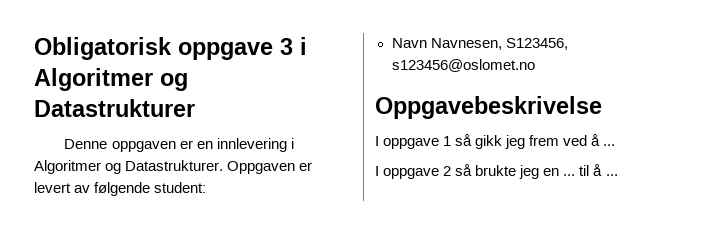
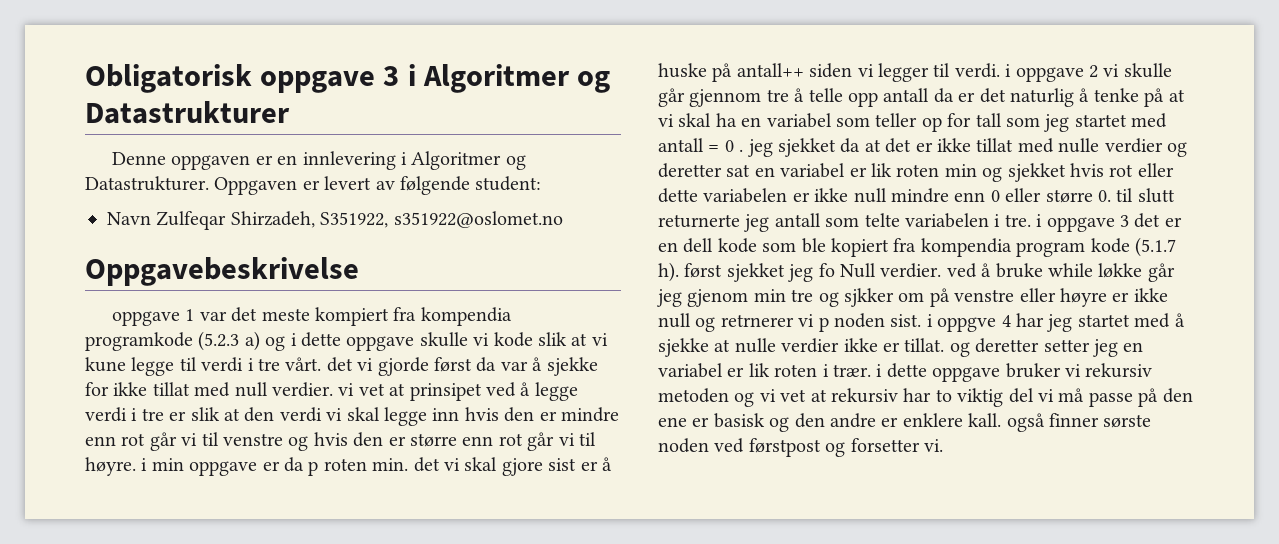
[430,38,568,50] [391,59,535,72] Navnesen, S123456, s123456@oslomet.no -> [156,211,563,230] Zulfeqar Shirzadeh, S351922, s351922@oslomet.no
[375,136,379,146] I -> (359, 271) none
[455,134,616,149] [375,164,618,179] så gikk jeg frem ved å ... // I oppgave 2 så brukte jeg en ... til å ... -> [199,307,512,326] [85,331,608,351] [85,357,598,376] [85,382,578,401] [85,407,619,426] [85,432,596,451] [85,457,612,476] [658,63,1172,82] [658,88,1185,107] [658,113,1168,132] [658,138,1187,157] [658,163,1174,182] [658,188,1175,203] [658,213,1182,232] [658,237,1176,257] [658,262,1175,282] [657,288,1168,307] [658,313,1185,332] [658,338,1144,357] [658,363,1153,382] [658,388,1193,407] [658,413,1152,432] [658,438,943,457] var det meste kompiert fra kompendia programkode (5.2.3 a) og i dette oppgave skulle vi kode slik at vi kune legge til verdi i tre vårt. det vi gjorde først da var å sjekke for ikke tillat med null verdier. vi vet at prinsipet ved å legge verdi i tre er slik at den verdi vi skal legge inn hvis den er mindre enn rot går vi til venstre og hvis den er større enn rot går vi til høyre. i min oppgave er da p roten min. det vi skal gjore sist er å huske på antall++ siden vi legger til verdi. i oppgave 2 vi skulle går gjennom tre å telle opp antall da er det naturlig å tenke på at vi skal ha en variabel som teller op for tall som jeg startet med antall = 0 . jeg sjekket da at det er ikke tillat med nulle verdier og deretter sat en variabel er lik roten min og sjekket hvis rot eller dette variabelen er ikke null mindre enn 0 eller større 0. til slutt returnerte jeg antall som telte variabelen i tre. i oppgave 3 det er en dell kode som ble kopiert fra kompendia program kode (5.1.7 h). først sjekket jeg fo Null verdier. ved å bruke while løkke går jeg gjenom min tre og sjkker om på venstre eller høyre er ikke null og retrnerer vi p noden sist. i oppgve 4 har jeg startet med å sjekke at nulle verdier ikke er tillat. og deretter setter jeg en variabel er lik roten i trær. i dette oppgave bruker vi rekursiv metoden og vi vet at rekursiv har to viktig del vi må passe på den ene er basisk og den andre er enklere kall. også finner sørste noden ved førstpost og forsetter vi.

